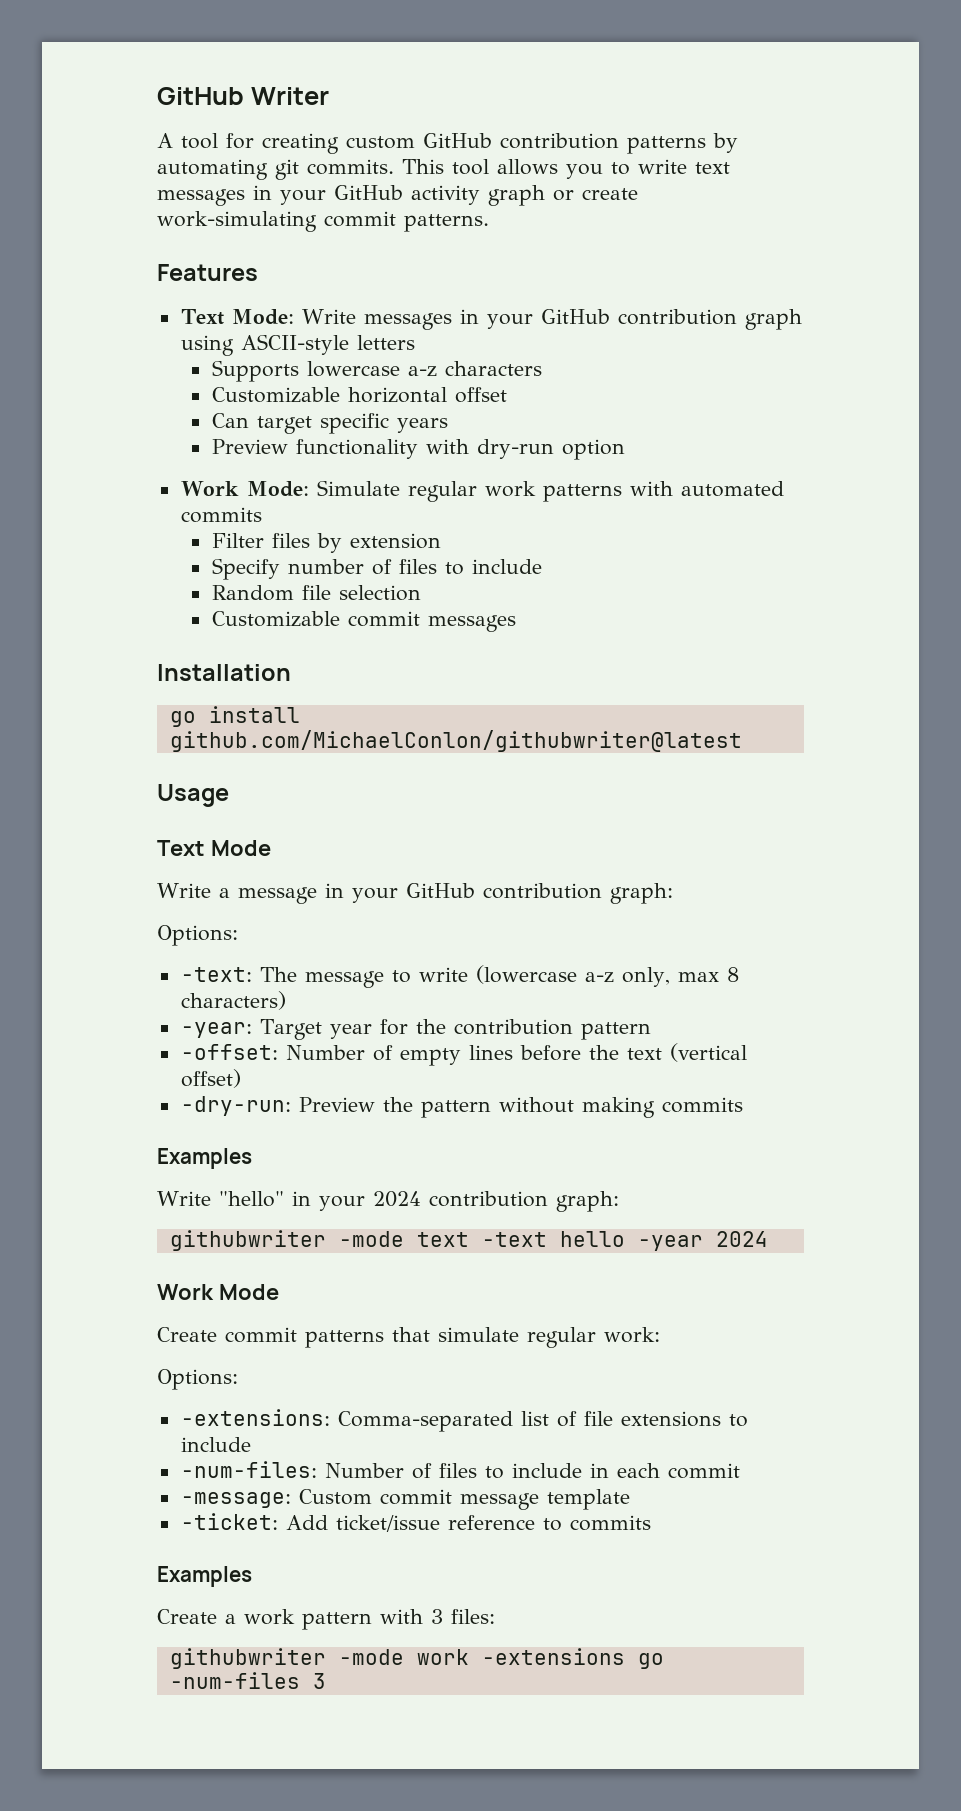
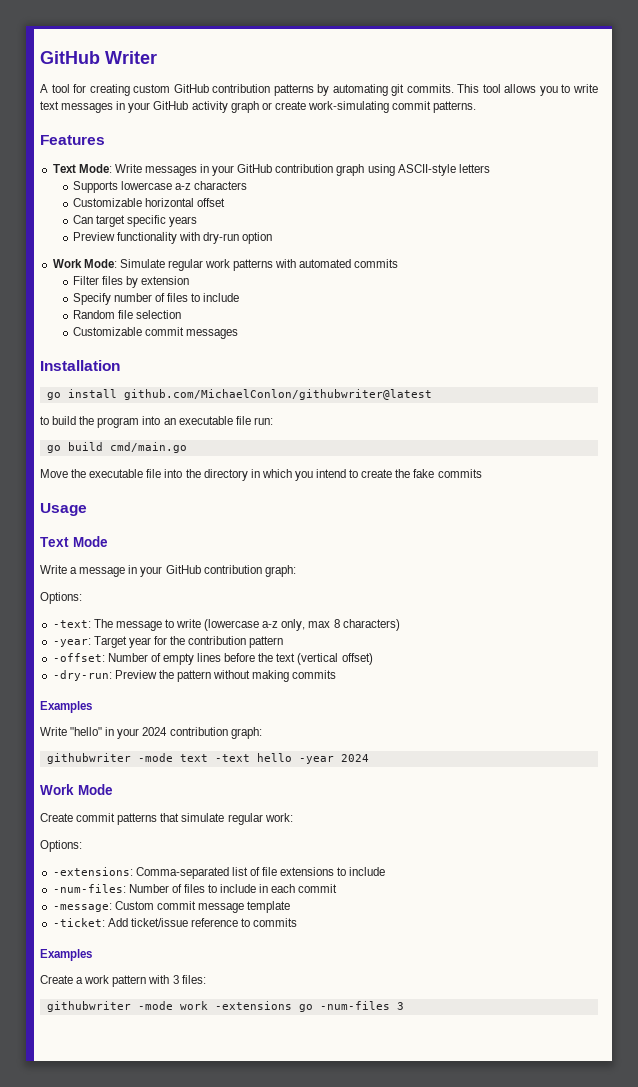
(742, 741) none -> [40,416,273,428] [46,442,187,453] [40,469,482,481] // to build the program into an executable file run: // go build cmd/main.go // Move the executable file into the directory in which you intend to create the fake commits

